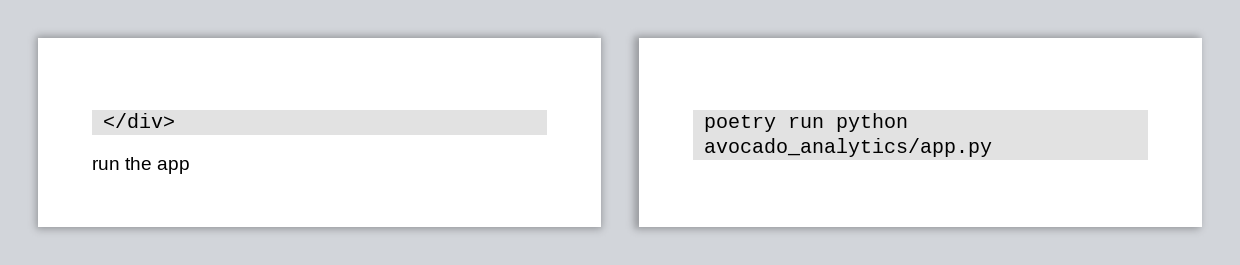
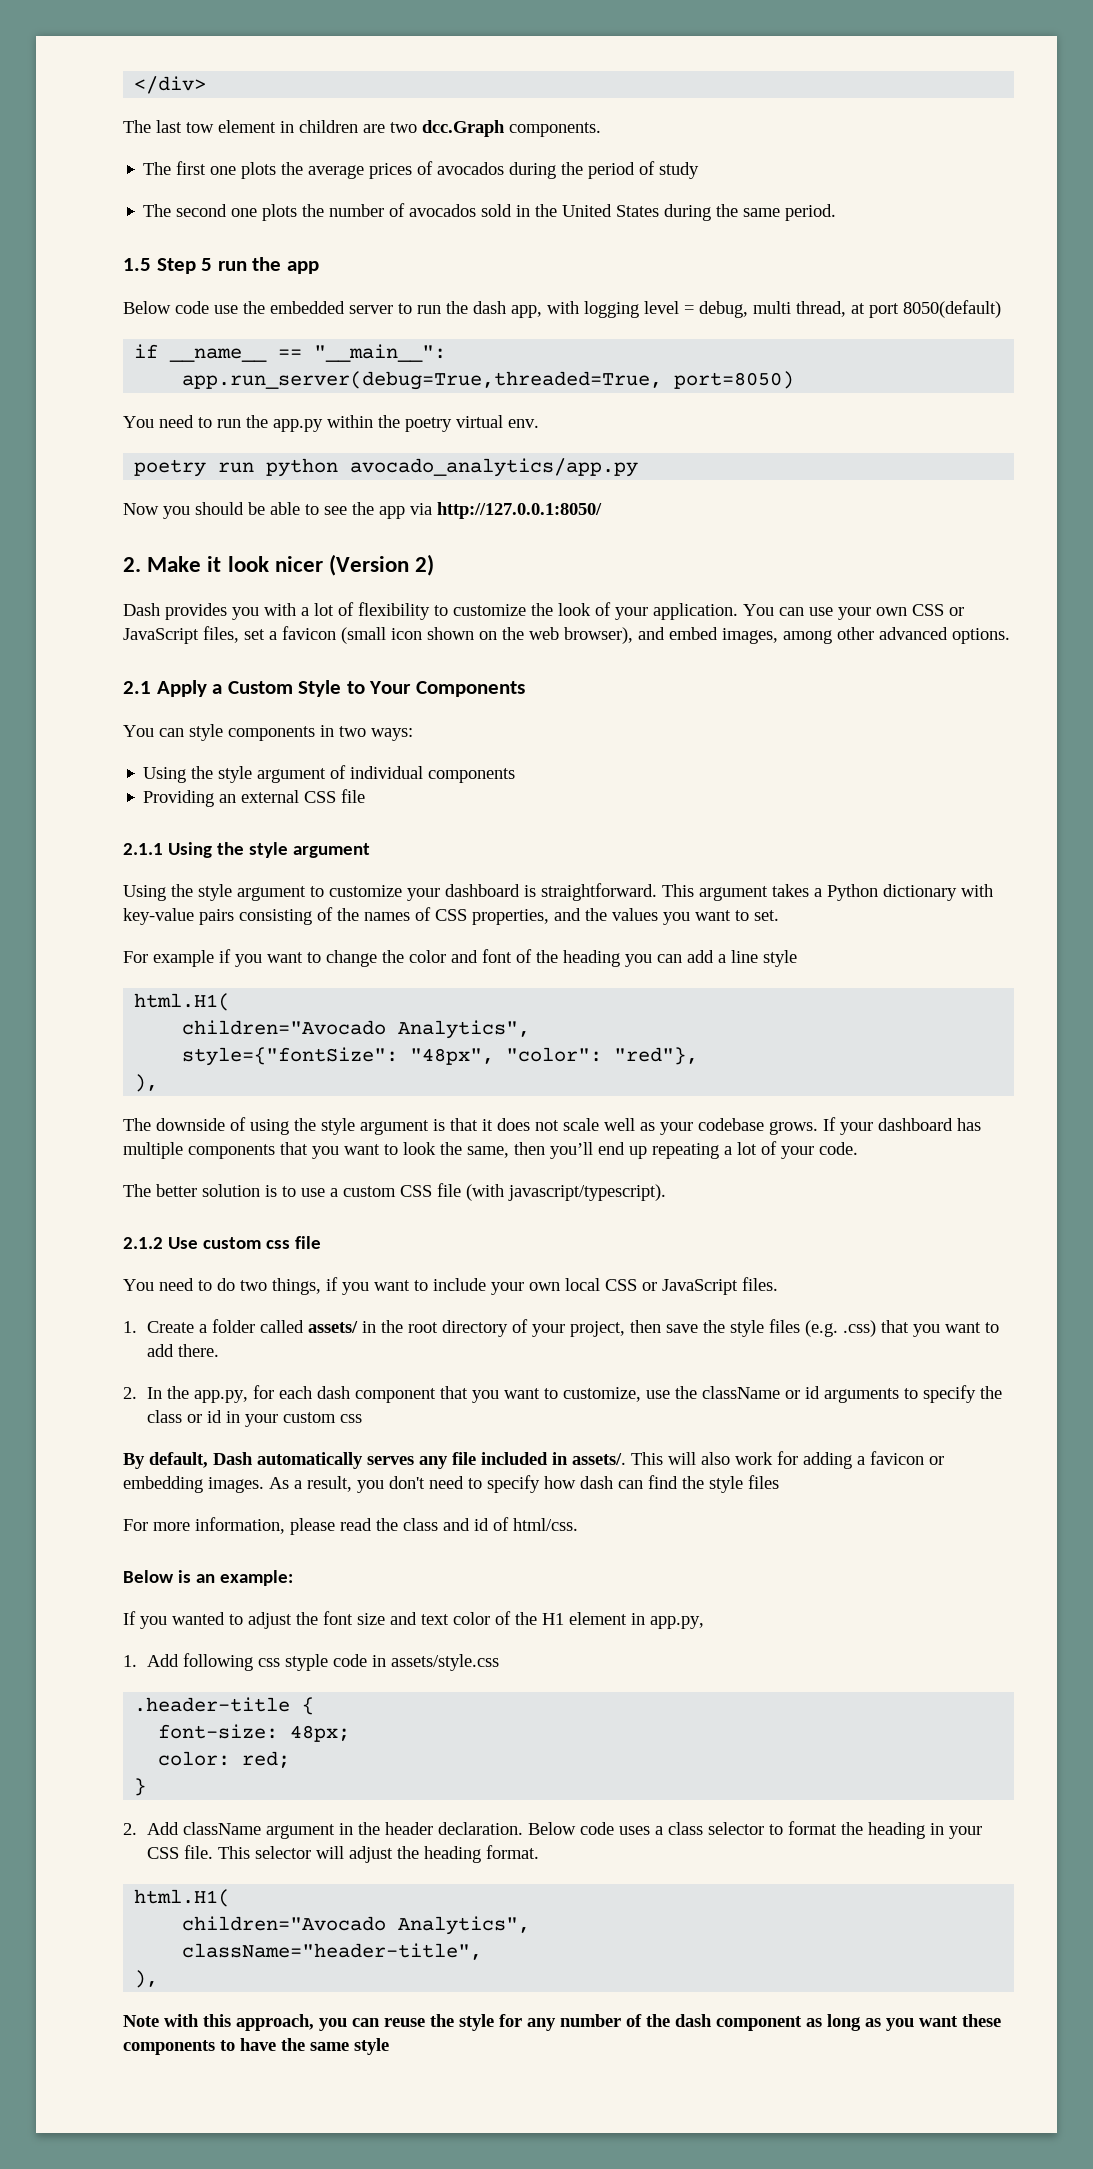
[92,157,191,174] [704,113,909,132] [704,138,993,157] run the app // poetry run python avocado_analytics/app.py -> [123,120,601,137] [143,161,700,179] [143,203,837,221] [123,257,319,274] [123,300,1001,318] [134,344,447,362] [182,371,795,390] [123,415,539,432] [134,458,639,477] [123,502,602,519] [123,554,435,576] [123,602,964,620] [123,626,1010,644] [123,680,525,697] [123,724,413,741] [143,765,516,783] [143,789,366,807] [123,842,370,858] [123,883,993,901] [123,907,779,925] [123,949,797,967] [134,993,231,1011] [182,1020,531,1039] [182,1047,699,1066] [134,1074,159,1092] [123,1117,981,1135] [123,1141,858,1159] [123,1183,666,1201] [123,1236,321,1249] [123,1277,778,1295] [123,1319,999,1337] [146,1344,219,1357] [123,1385,1002,1403] [146,1410,362,1427] [123,1451,944,1469] [123,1475,779,1493] [123,1517,578,1535] [123,1570,293,1586] [123,1611,704,1629] [123,1653,499,1671] [134,1697,315,1715] [158,1724,351,1742] [158,1751,291,1768] [134,1778,147,1796] [123,1821,982,1839] [146,1845,539,1863] [134,1889,231,1907] [182,1916,531,1935] [182,1943,483,1960] [134,1970,159,1988] [123,2014,1001,2031] [123,2038,389,2055] The last tow element in children are two dcc.Graph components. // The first one plots the average prices of avocados during the period of study // The second one plots the number of avocados sold in the United States during the same period. // 1.5 Step 5 run the app // Below code use the embedded server to run the dash app, with logging level = debug, multi thread, at port 8050(default) // if __name__ == "__main__": // app.run_server(debug=True,threaded=True, port=8050) // You need to run the app.py within the poetry virtual env. // poetry run python avocado_analytics/app.py // Now you should be able to see the app via http://127.0.0.1:8050/ // 2. Make it look nicer (Version 2) // Dash provides you with a lot of flexibility to customize the look of your application. You can use your own CSS or JavaScript files, set a favicon (small icon shown on the web browser), and embed images, among other advanced options. // 2.1 Apply a Custom Style to Your Components // You can style components in two ways: // Using the style argument of individual components // Providing an external CSS file // 2.1.1 Using the style argument // Using the style argument to customize your dashboard is straightforward. This argument takes a Python dictionary with key-value pairs consisting of the names of CSS properties, and the values you want to set. // For example if you want to change the color and font of the heading you can add a line style // html.H1( // children="Avocado Analytics", // style={"fontSize": "48px", "color": "red"}, // ), // The downside of using the style argument is that it does not scale well as your codebase grows. If your dashboard has multiple components that you want to look the same, then you’ll end up repeating a lot of your code. // The better solution is to use a custom CSS file (with javascript/typescript). // 2.1.2 Use custom css file // You need to do two things, if you want to include your own local CSS or JavaScript files. // 1. Create a folder called assets/ in the root directory of your project, then save the style files (e.g. .css) that you want to add there. // 2. In the app.py, for each dash component that you want to customize, use the className or id arguments to specify the class or id in your custom css // By default, Dash automatically serves any file included in assets/. This will also work for adding a favicon or embedding images. As a result, you don't need to specify how dash can find the style files // For more information, please read the class and id of html/css. // Below is an example: // If you wanted to adjust the font size and text color of the H1 element in app.py, // 1. Add following css styple code in assets/style.css // .header-title { // font-size: 48px; // color: red; // } // 2. Add className argument in the header declaration. Below code uses a class selector to format the heading in your CSS file. This selector will adjust the heading format. // html.H1( // children="Avocado Analytics", // className="header-title", // ), // Note with this approach, you can reuse the style for any number of the dash component as long as you want these components to have the same style

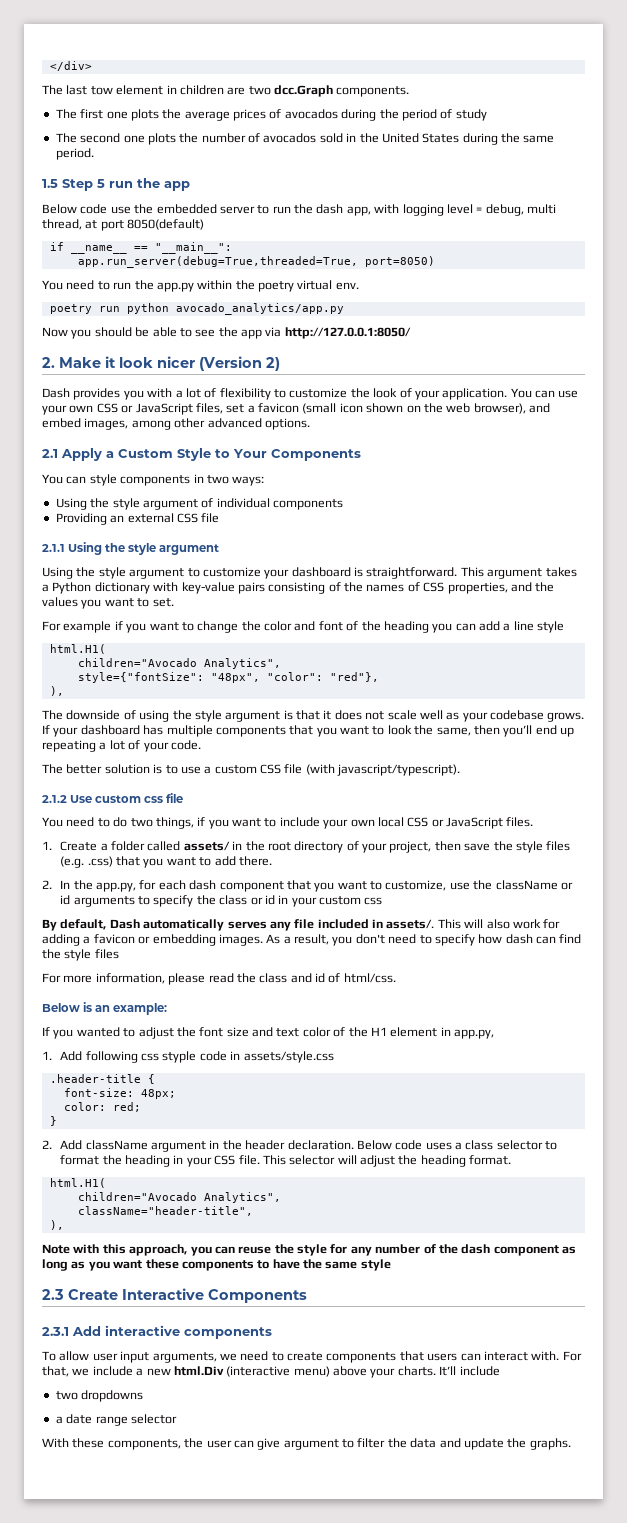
(389, 2046) none -> [42,1288,307,1303] [42,1325,272,1339] [42,1351,582,1363] [42,1366,500,1378] [55,1390,144,1402] [55,1414,177,1426] [42,1438,571,1450] // 2.3 Create Interactive Components // 2.3.1 Add interactive components // To allow user input arguments, we need to create components that users can interact with. For that, we include a new html.Div (interactive menu) above your charts. It’ll include // two dropdowns // a date range selector // With these components, the user can give argument to filter the data and update the graphs.

